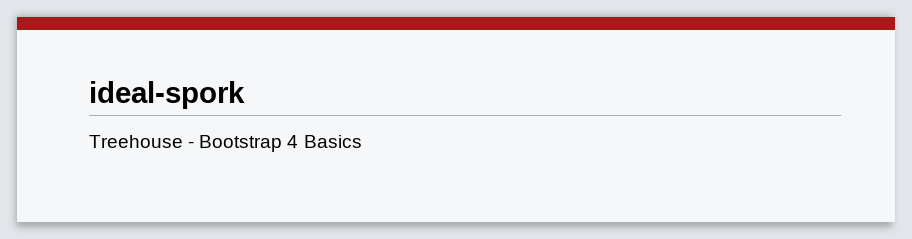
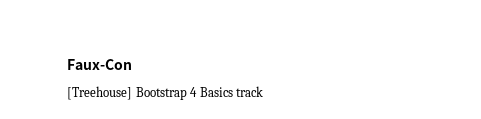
[89,81,245,109] [89,135,195,148] ideal-spork // Treehouse - -> [67,59,132,70] [67,86,132,100] Faux-Con // [Treehouse]
(362, 141) none -> [236,86,264,97] track

